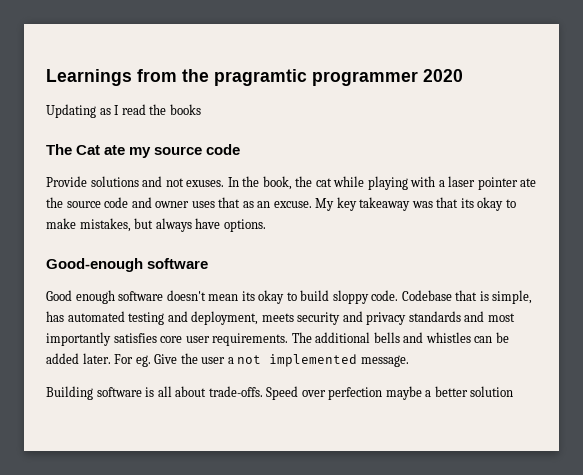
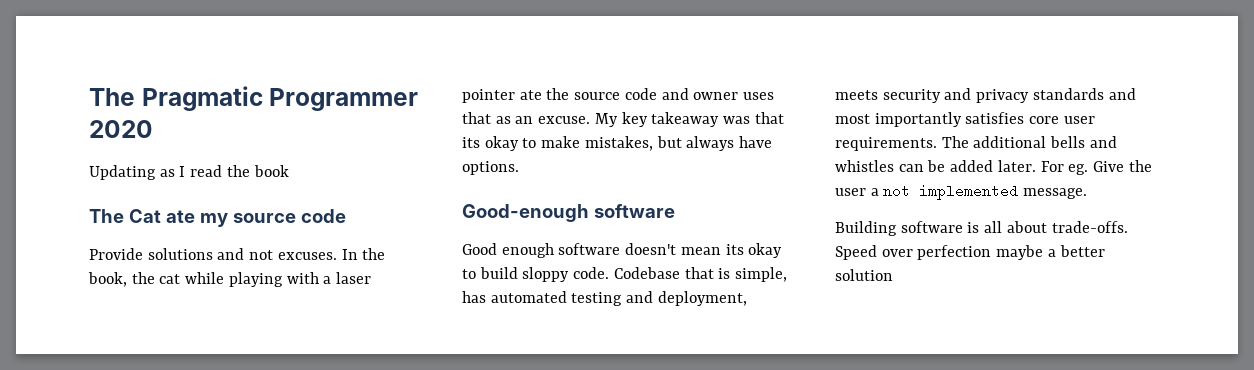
[46,69,418,86] Learnings from the pragramtic programmer -> [89,86,419,111] The Pragmatic Programmer
[169,104,201,115] books -> [253,165,289,177] book
[186,180,225,187] exuses. -> [277,252,337,260] excuses.

